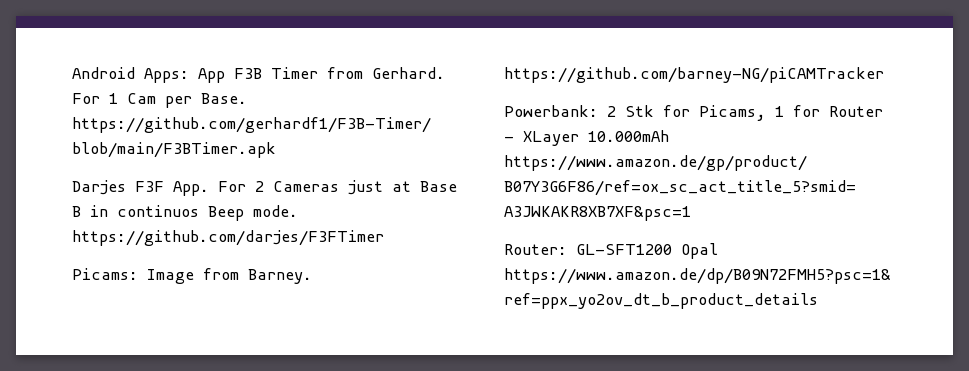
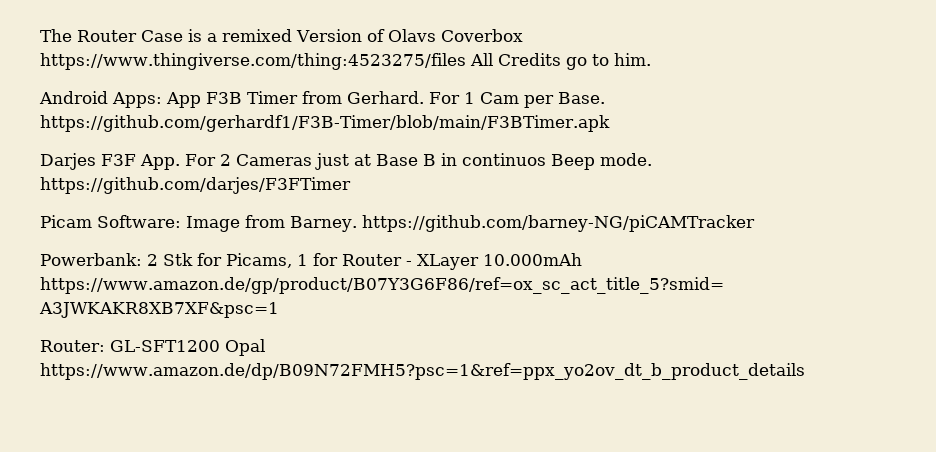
(72, 73) none -> [40,29,523,42] [40,53,651,70] The Router Case is a remixed Version of Olavs Coverbox https://www.thingiverse.com/thing:4523275/files All Credits go to him. //
[72,268,138,280] Picams: -> [40,215,181,228] Picam Software:

